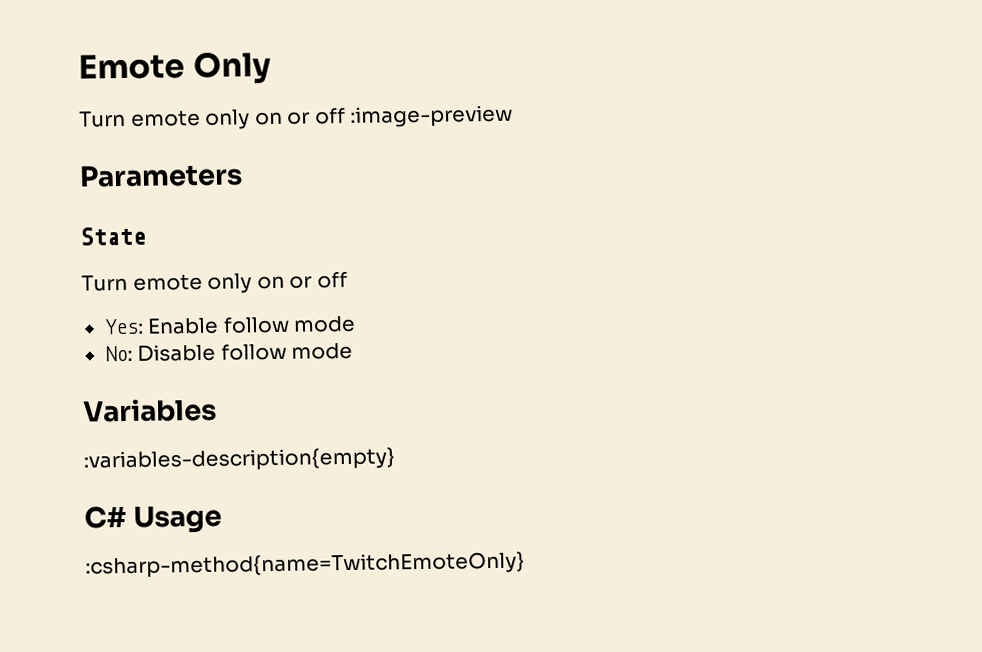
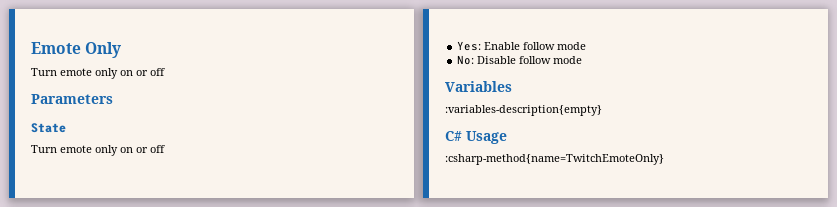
[350,104,514,128] :image-preview -> (165, 72) none

